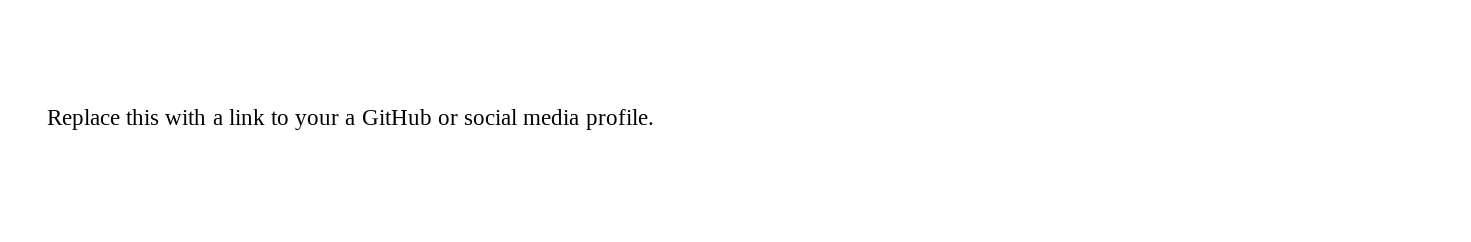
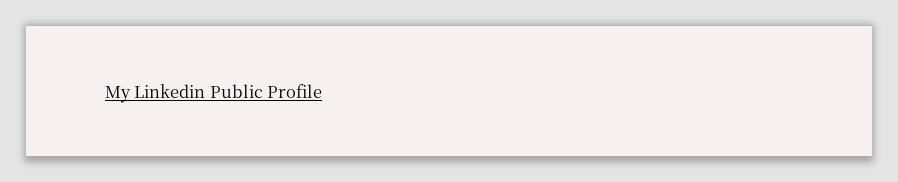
[47,109,654,130] Replace this with a link to your a GitHub or social media profile. -> [105,84,323,103] My Linkedin Public Profile

